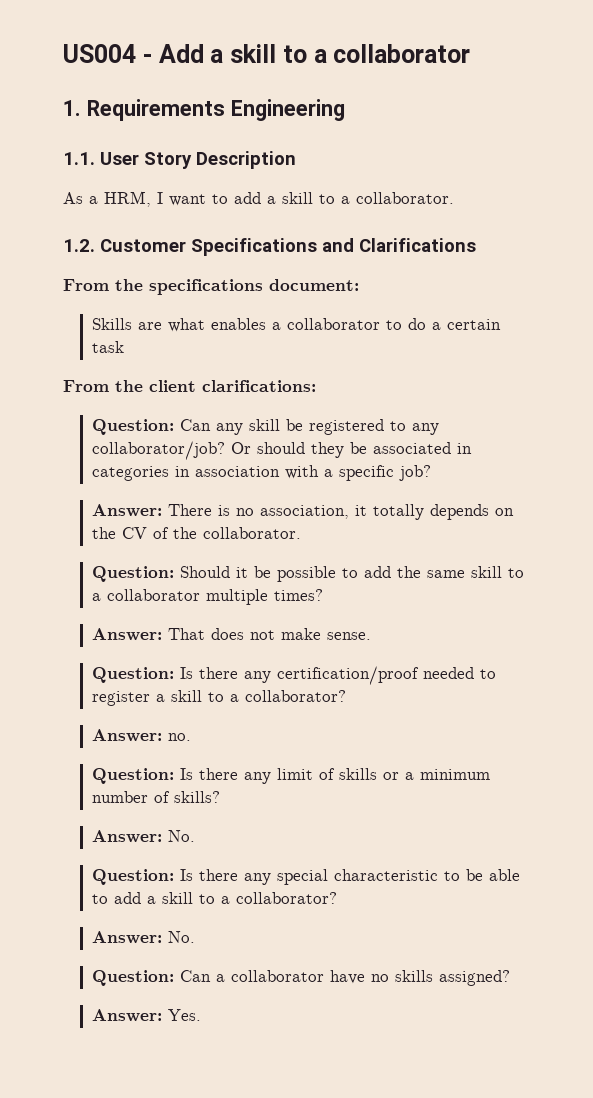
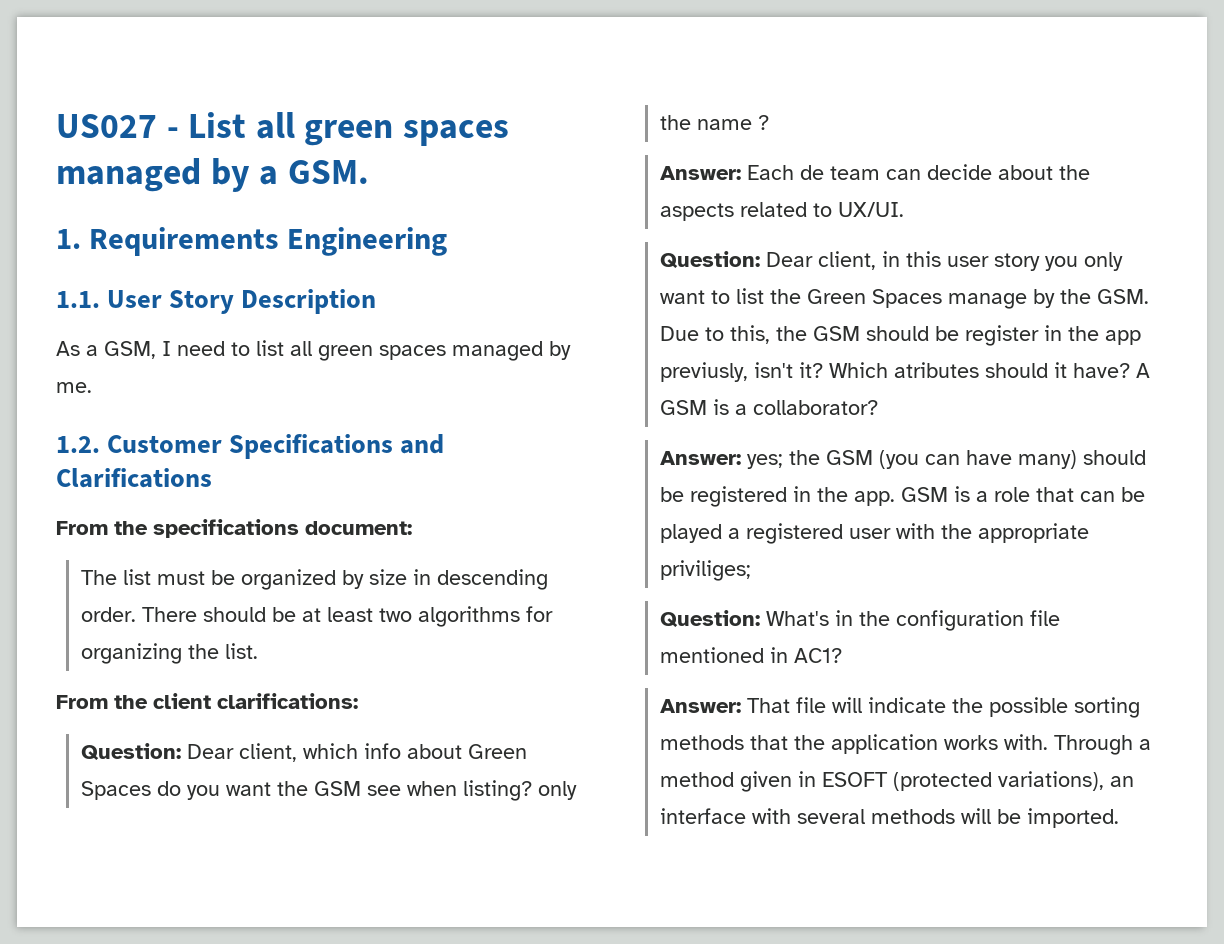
[63,44,471,63] US004 - Add a skill to a collaborator -> [56,112,509,146] [56,158,369,192] US027 - List all green spaces managed by a GSM.
[104,191,454,207] HRM, I want to add a skill to a collaborator. -> [104,340,571,361] [56,382,92,393] GSM, I need to list all green spaces managed by me.
[91,318,501,332] [91,341,124,353] Skills are what enables a collaborator to do a certain task -> [81,569,549,590] [81,606,554,627] [81,643,259,664] The list must be organized by size in descending order. There should be at least two algorithms for organizing the list.
[179,419,439,435] [91,441,472,460] [91,465,431,481] [91,504,514,520] [91,527,301,539] [91,566,524,582] [91,589,323,605] [91,628,371,641] [91,666,496,685] [91,690,346,706] [91,729,191,742] [91,768,490,784] [91,791,220,803] [91,830,195,843] [91,869,520,885] [91,892,337,904] [91,931,195,944] [91,970,510,986] [91,1009,201,1022] Can any skill be registered to any collaborator/job? Or should they be associated in categories in association with a specific job? // Answer: There is no association, it totally depends on the CV of the collaborator. // Question: Should it be possible to add the same skill to a collaborator multiple times? // Answer: That does not make sense. // Question: Is there any certification/proof needed to register a skill to a collaborator? // Answer: no. // Question: Is there any limit of skills or a minimum number of skills? // Answer: No. // Question: Is there any special characteristic to be able to add a skill to a collaborator? // Answer: No. // Question: Can a collaborator have no skills assigned? // Answer: Yes. -> [187,743,528,762] [81,780,578,801] [660,115,770,130] [660,164,1091,180] [660,202,905,221] [660,251,1124,271] [660,288,1150,309] [660,325,1142,346] [660,362,1151,382] [660,399,879,415] [660,450,1147,469] [660,486,1146,507] [660,523,1090,544] [660,560,752,581] [660,610,1061,631] [660,647,843,663] [660,697,1141,718] [660,734,1152,755] [660,771,1135,792] [660,808,1120,828] Dear client, which info about Green Spaces do you want the GSM see when listing? only the name ? // Answer: Each de team can decide about the aspects related to UX/UI. // Question: Dear client, in this user story you only want to list the Green Spaces manage by the GSM. Due to this, the GSM should be register in the app previusly, isn't it? Which atributes should it have? A GSM is a collaborator? // Answer: yes; the GSM (you can have many) should be registered in the app. GSM is a role that can be played a registered user with the appropriate priviliges; // Question: What's in the configuration file mentioned in AC1? // Answer: That file will indicate the possible sorting methods that the application works with. Through a method given in ESOFT (protected variations), an interface with several methods will be imported.

